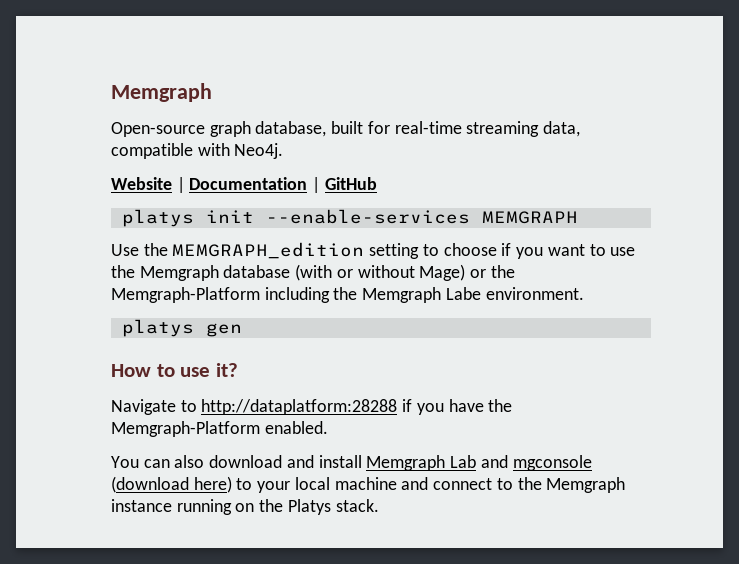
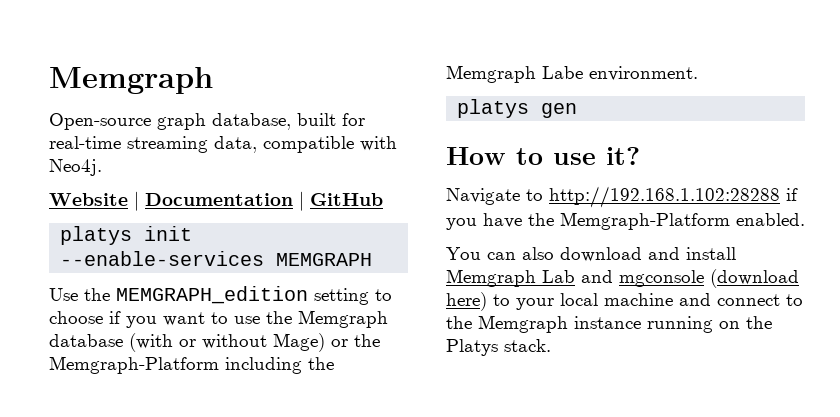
[201,399,398,415] http://dataplatform:28288 -> [549,186,780,208] http://192.168.1.102:28288

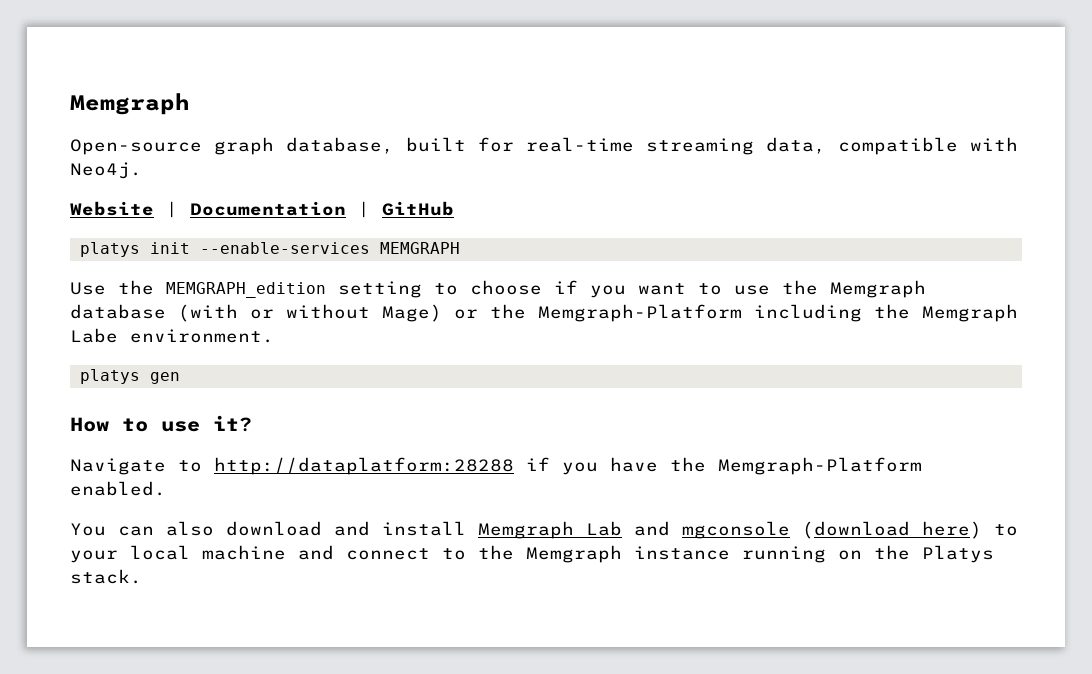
[549,186,780,208] http://192.168.1.102:28288 -> [214,457,514,475] http://dataplatform:28288

